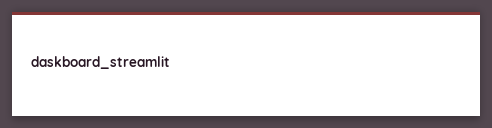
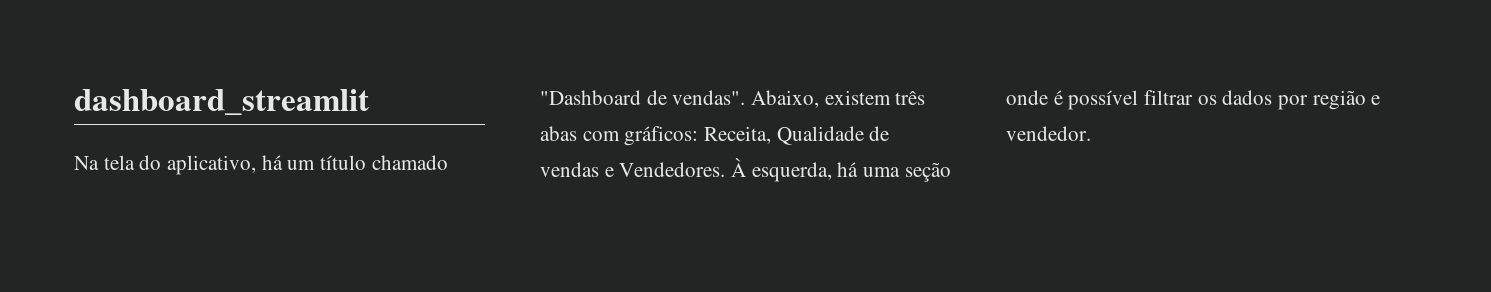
[31,56,170,69] daskboard_streamlit -> [74,89,369,115] [74,155,448,175] [540,90,926,108] [540,126,890,146] [540,157,951,182] [1006,90,1381,110] [1006,126,1091,141] dashboard_streamlit // Na tela do aplicativo, há um título chamado "Dashboard de vendas". Abaixo, existem três abas com gráficos: Receita, Qualidade de vendas e Vendedores. À esquerda, há uma seção onde é possível filtrar os dados por região e vendedor.

